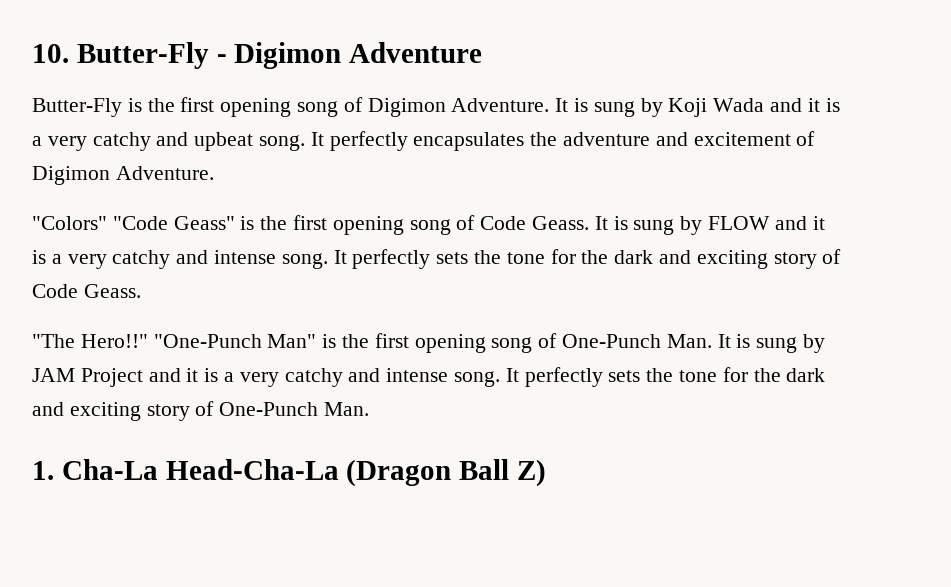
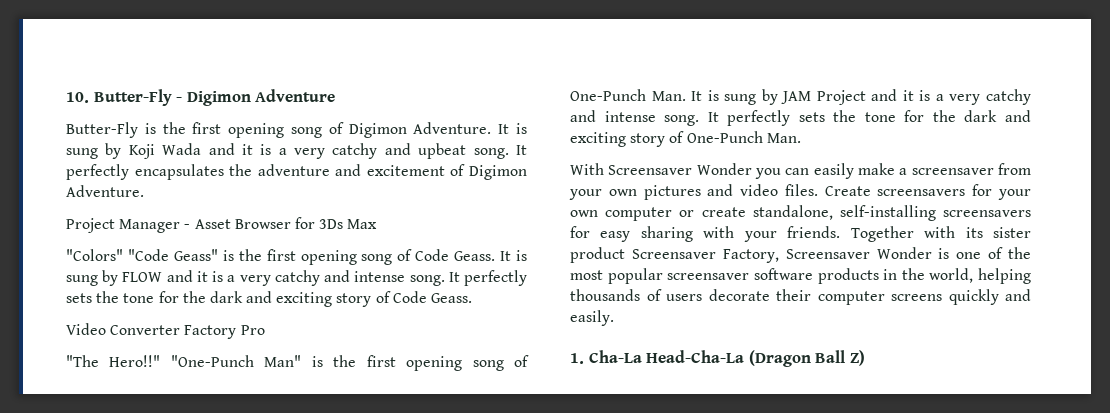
(214, 173) none -> [66,217,378,233] // Project Manager - Asset Browser for 3Ds Max
(141, 291) none -> [66,323,265,339] // Video Converter Factory Pro
(370, 409) none -> [570,163,1031,179] [569,184,1031,200] [570,205,1031,221] [570,226,1031,242] [570,247,1031,263] [570,268,1031,284] [570,289,1031,305] [570,310,614,326] // With Screensaver Wonder you can easily make a screensaver from your own pictures and video files. Create screensavers for your own computer or create standalone, self-installing screensavers for easy sharing with your friends. Together with its sister product Screensaver Factory, Screensaver Wonder is one of the most popular screensaver software products in the world, helping thousands of users decorate their computer screens quickly and easily.

